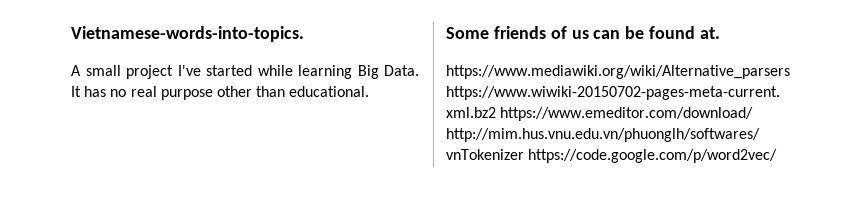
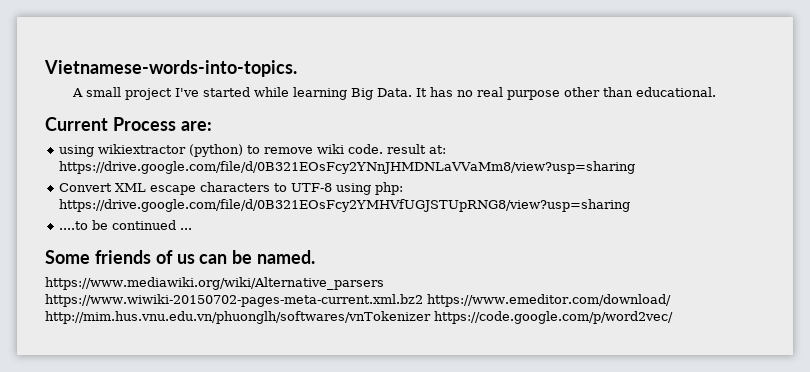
(370, 91) none -> [45,117,212,131] [58,144,446,157] [58,161,635,174] [58,182,403,195] [58,199,630,212] [58,220,192,230] // Current Process are: // using wikiextractor (python) to remove wiki code. result at: https://drive.google.com/file/d/0B321EOsFcy2YNnJHMDNLaVVaMm8/view?usp=sharing // Convert XML escape characters to UTF-8 using php: https://drive.google.com/file/d/0B321EOsFcy2YMHVfUGJSTUpRNG8/view?usp=sharing // ....to be continued ...
[649,26,721,39] found at. -> [257,250,316,264] named.

